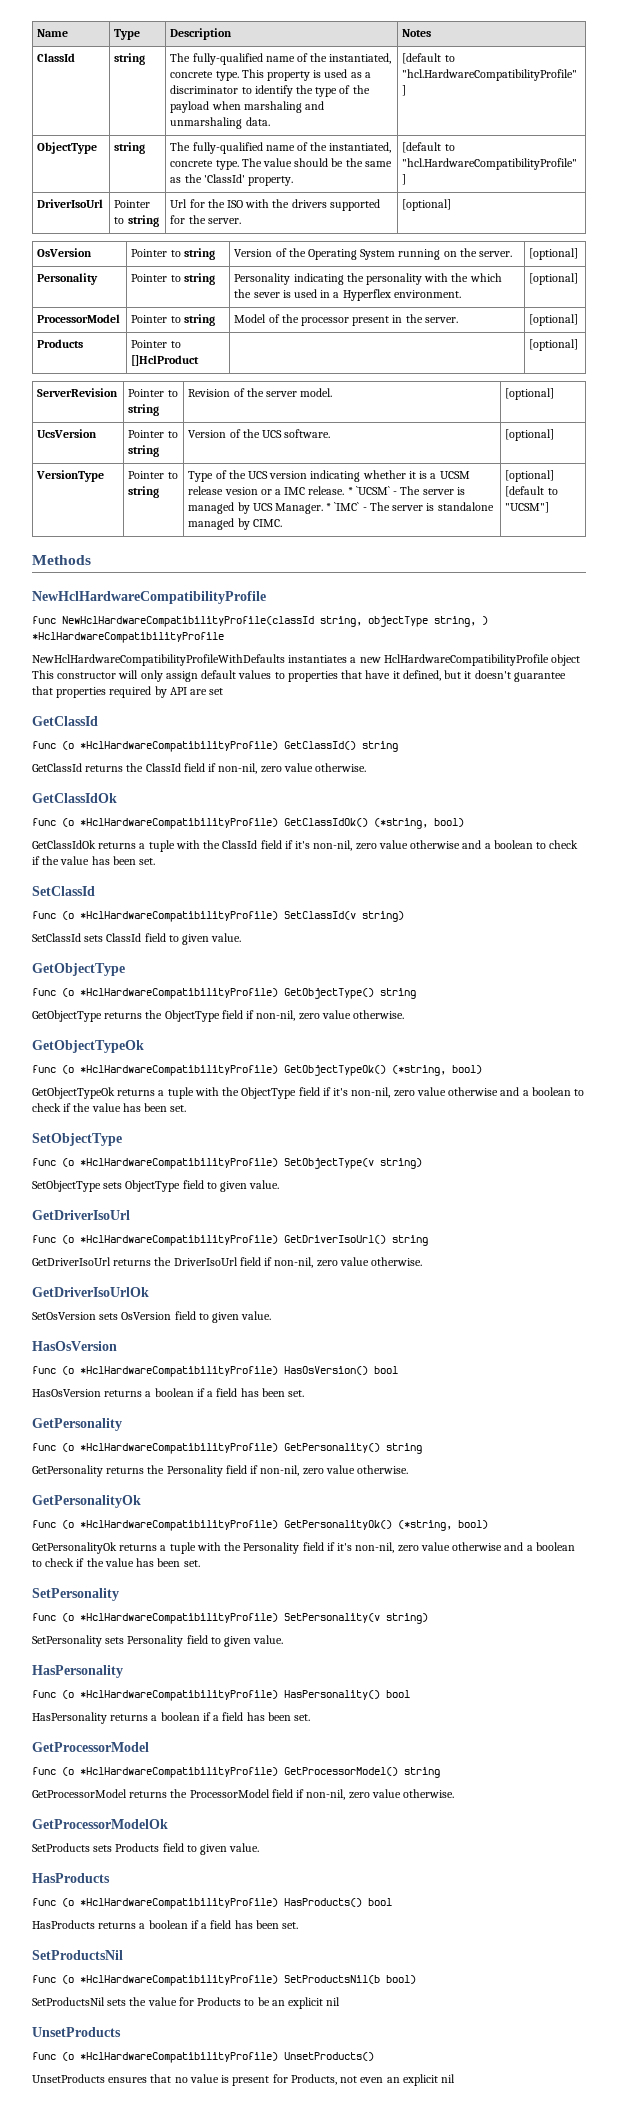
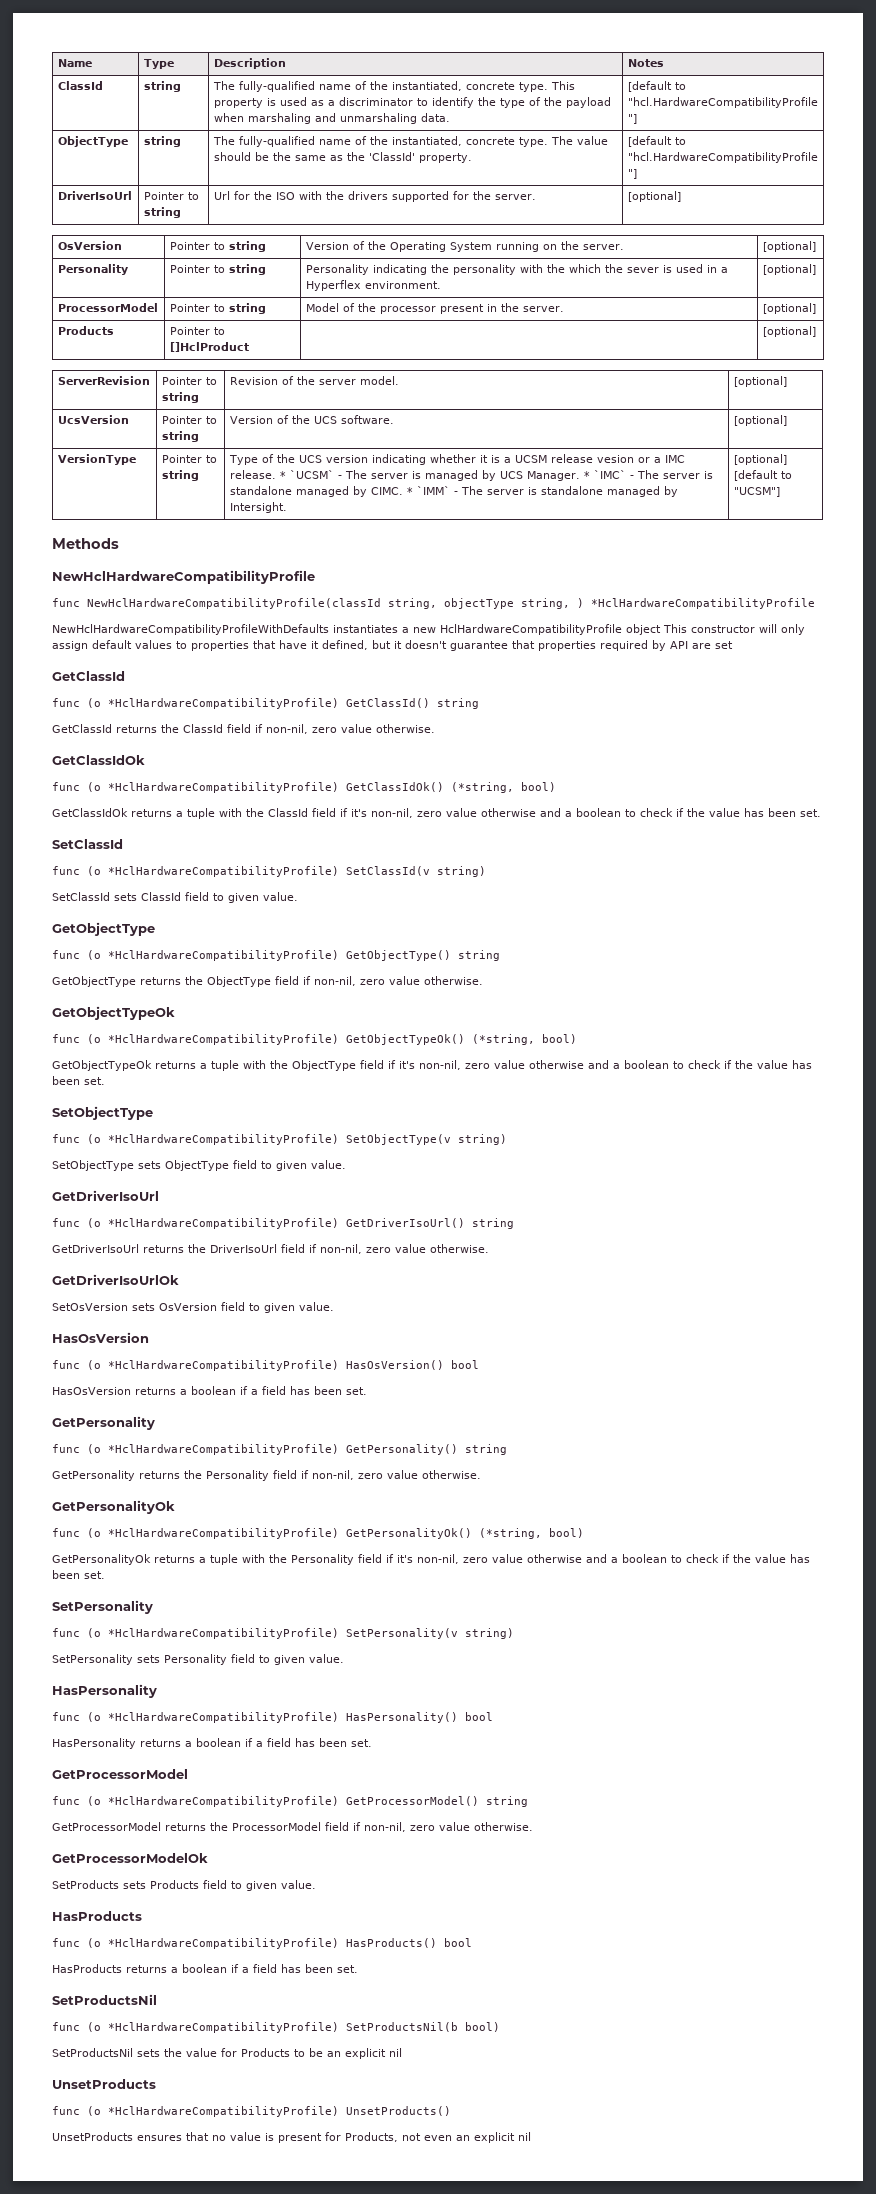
(282, 523) none -> [406,486,678,497] [229,502,287,513] * `IMM` - The server is standalone managed by Intersight.

